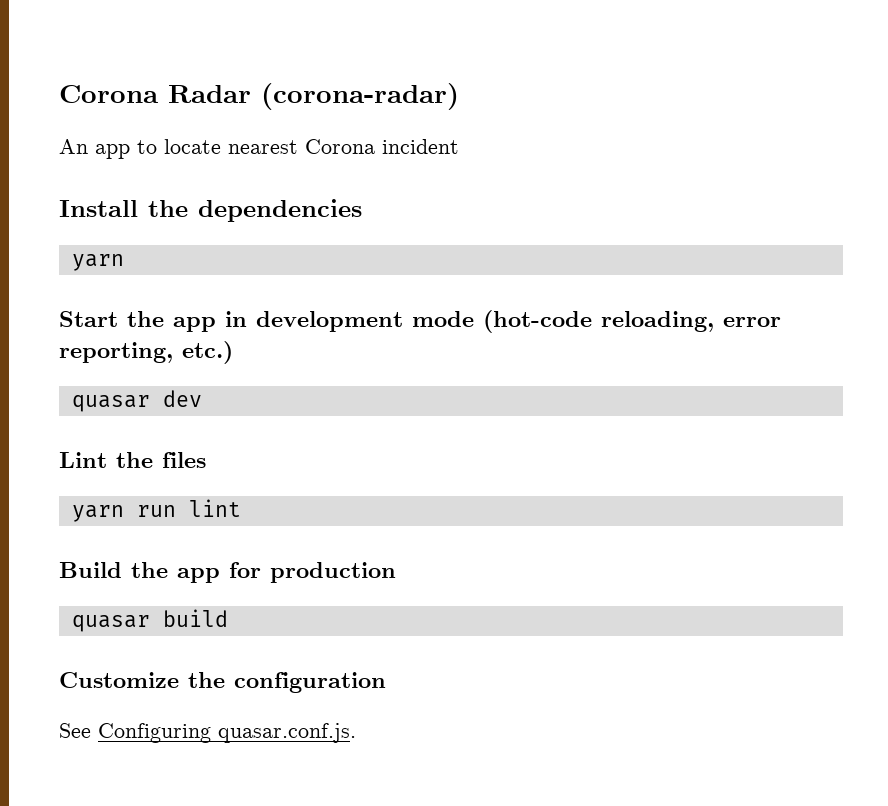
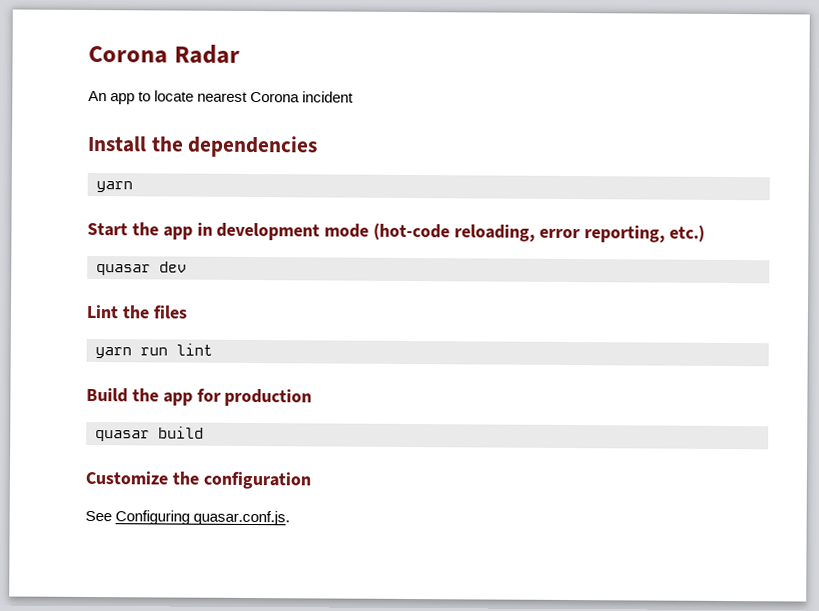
[261,83,459,110] (corona-radar) -> (240, 54) none

